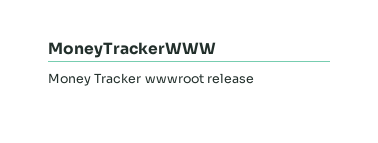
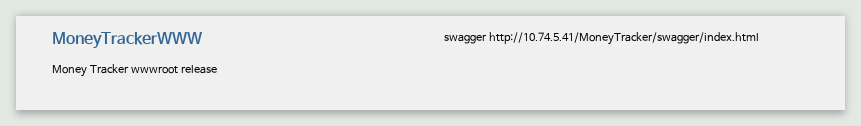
(255, 78) none -> [444,32,759,45] // swagger http://10.74.5.41/MoneyTracker/swagger/index.html

